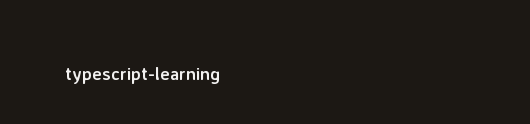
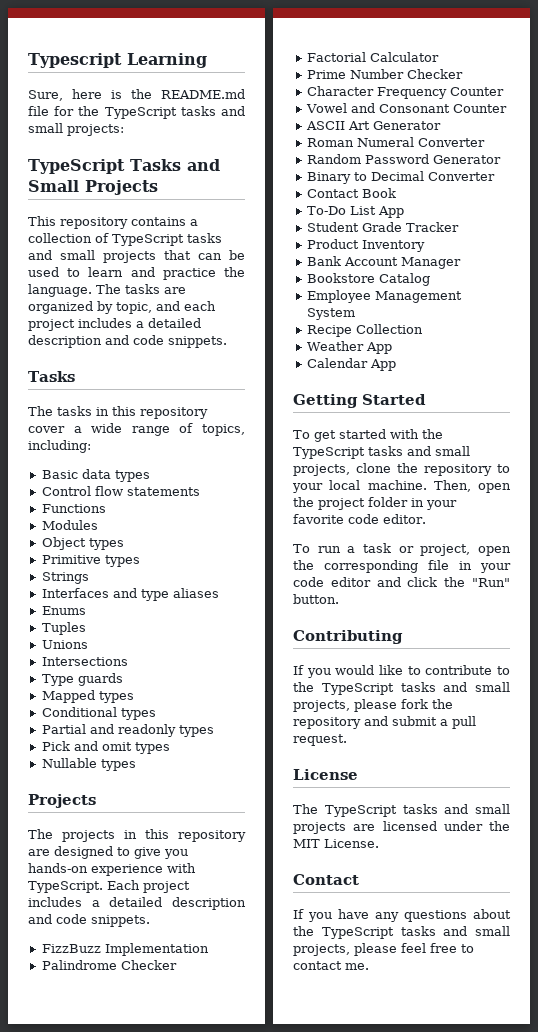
[65,67,220,84] typescript-learning -> [28,53,207,68] [28,89,245,101] [28,106,245,119] [28,123,124,136] [28,159,220,174] [28,180,158,195] [28,216,198,229] [28,233,222,246] [28,250,245,263] [28,267,245,280] [28,284,186,297] [28,301,216,314] [28,318,201,331] [28,335,227,348] [28,371,75,382] [28,406,208,419] [28,423,245,436] [28,440,91,453] [41,469,150,482] [41,486,200,496] [41,504,106,513] [41,520,98,530] [41,537,124,550] [41,555,140,567] [41,572,89,584] [41,588,219,601] [41,606,86,615] [41,622,86,635] [41,640,88,649] [41,657,128,666] [41,673,123,686] [41,690,134,703] [41,707,156,720] [41,724,214,737] [41,741,170,754] [41,758,136,771] [28,794,96,808] [28,829,246,842] [28,846,188,859] [28,863,196,876] [28,880,190,893] [28,897,246,910] [28,914,150,927] [41,943,209,956] [41,960,177,970] [306,52,439,62] [306,69,463,79] [306,86,504,99] [305,103,507,113] [305,121,441,130] [306,137,485,147] [306,154,501,164] [306,171,495,184] [306,188,396,198] [306,206,404,218] [306,222,459,232] [306,239,425,252] [306,256,461,269] [306,273,430,286] [306,290,462,303] [306,308,355,320] [306,324,423,337] [306,341,392,354] [306,358,396,371] [293,394,426,408] [293,429,443,442] [293,446,470,459] [293,463,510,476] [292,480,511,493] [293,497,457,510] [293,514,426,524] [293,543,511,556] [293,560,511,573] [293,577,510,587] [293,594,339,604] [293,630,403,644] [293,665,510,678] [293,682,510,695] [293,699,453,712] [293,716,476,729] [293,734,347,746] [293,769,358,780] [293,804,510,817] [293,821,510,834] [293,839,379,848] [293,874,359,885] [293,909,511,922] [293,926,510,939] [293,943,474,956] [293,961,369,970] Typescript Learning // Sure, here is the README.md file for the TypeScript tasks and small projects: // TypeScript Tasks and Small Projects // This repository contains a collection of TypeScript tasks and small projects that can be used to learn and practice the language. The tasks are organized by topic, and each project includes a detailed description and code snippets. // Tasks // The tasks in this repository cover a wide range of topics, including: // Basic data types // Control flow statements // Functions // Modules // Object types // Primitive types // Strings // Interfaces and type aliases // Enums // Tuples // Unions // Intersections // Type guards // Mapped types // Conditional types // Partial and readonly types // Pick and omit types // Nullable types // Projects // The projects in this repository are designed to give you hands-on experience with TypeScript. Each project includes a detailed description and code snippets. // FizzBuzz Implementation // Palindrome Checker // Factorial Calculator // Prime Number Checker // Character Frequency Counter // Vowel and Consonant Counter // ASCII Art Generator // Roman Numeral Converter // Random Password Generator // Binary to Decimal Converter // Contact Book // To-Do List App // Student Grade Tracker // Product Inventory // Bank Account Manager // Bookstore Catalog // Employee Management System // Recipe Collection // Weather App // Calendar App // Getting Started // To get started with the TypeScript tasks and small projects, clone the repository to your local machine. Then, open the project folder in your favorite code editor. // To run a task or project, open the corresponding file in your code editor and click the "Run" button. // Contributing // If you would like to contribute to the TypeScript tasks and small projects, please fork the repository and submit a pull request. // License // The TypeScript tasks and small projects are licensed under the MIT License. // Contact // If you have any questions about the TypeScript tasks and small projects, please feel free to contact me.

